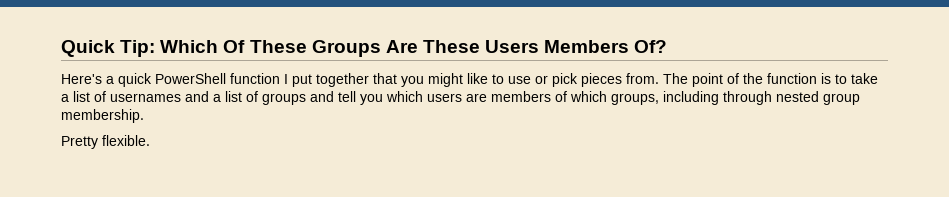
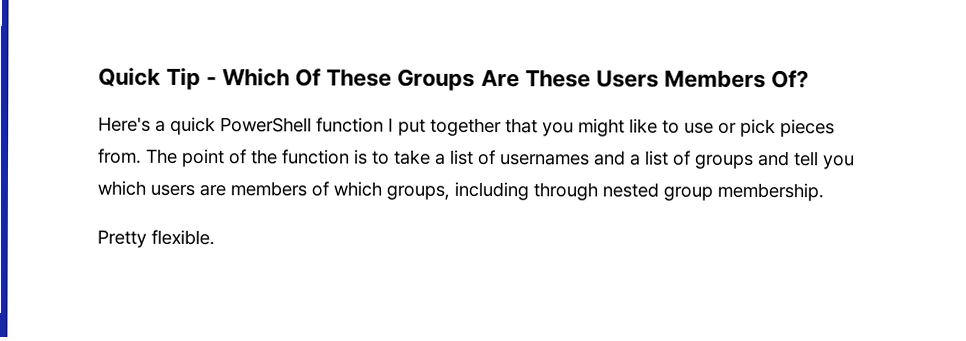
[120,40,156,57] Tip: -> [166,67,218,91] Tip -

